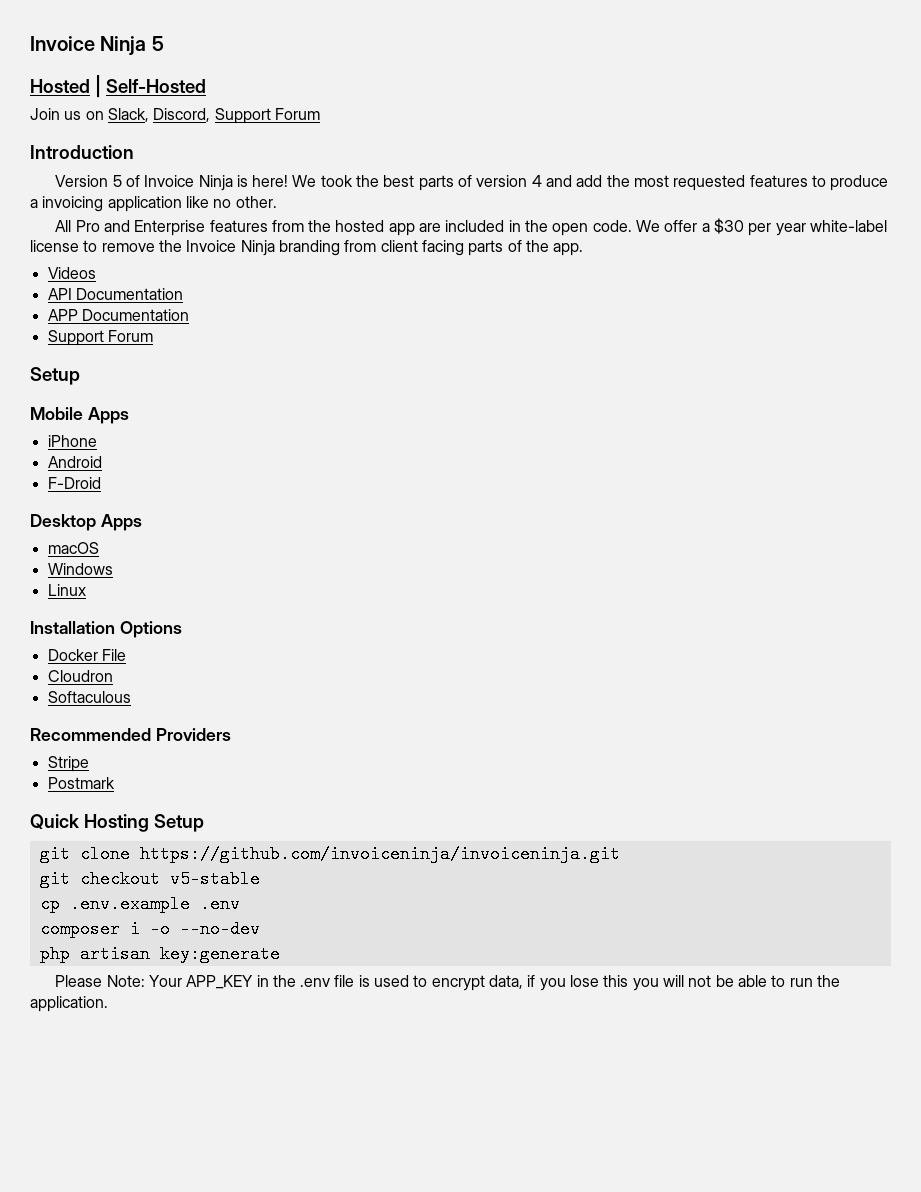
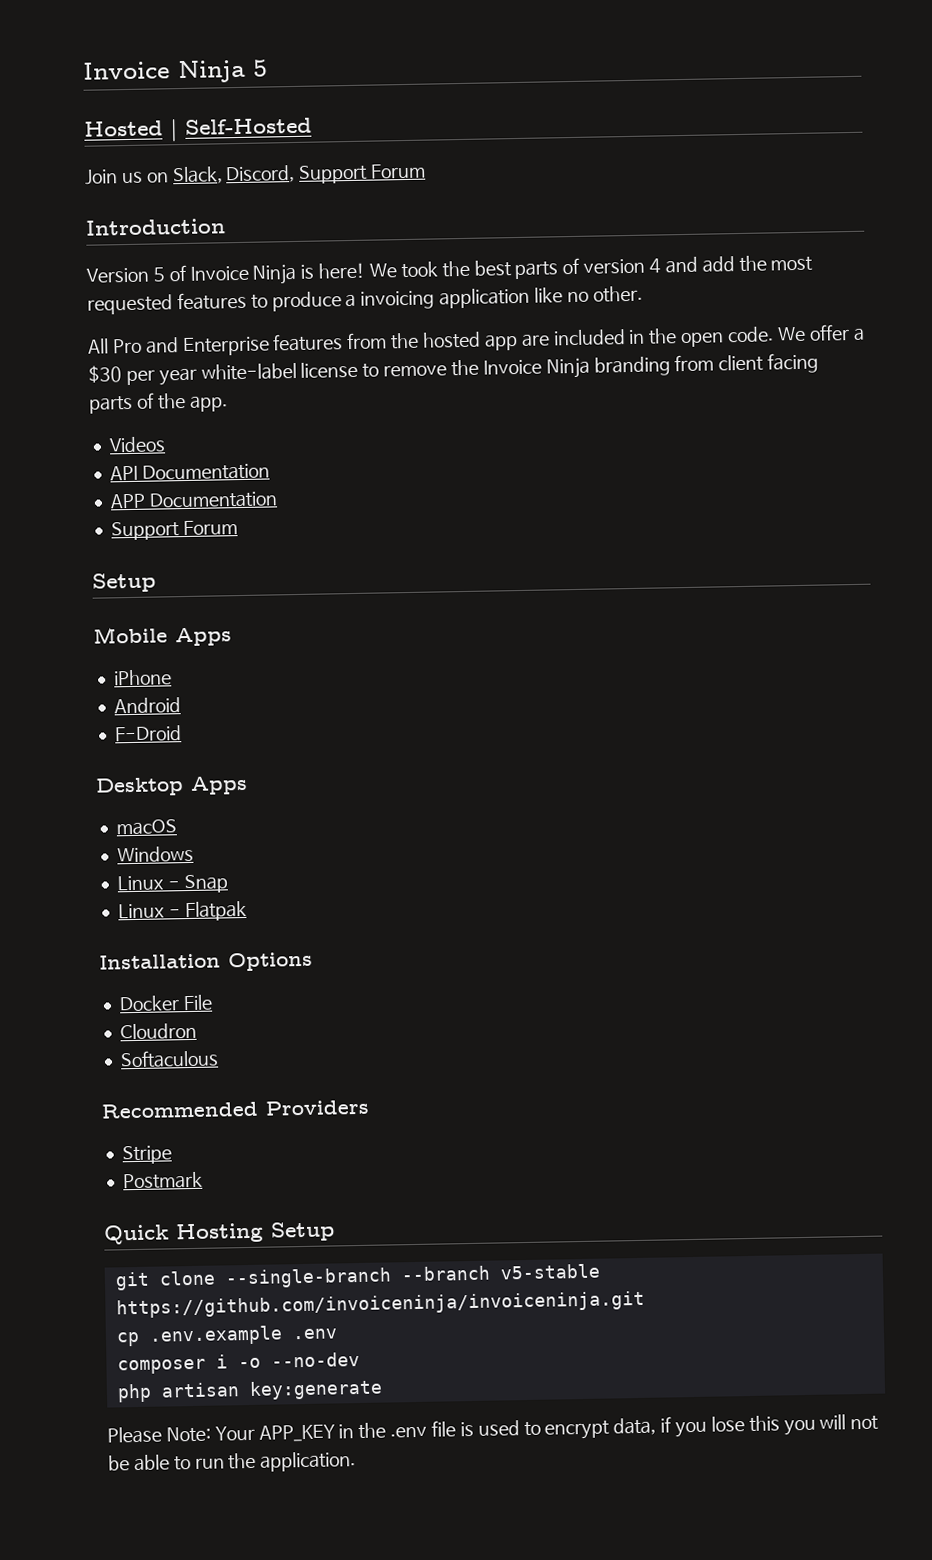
(86, 590) none -> [167,874,228,894] [117,900,247,922] - Snap // Linux - Flatpak
[139,845,620,863] [39,870,260,888] https://github.com/invoiceninja/invoiceninja.git // git checkout v5-stable -> [224,1263,600,1289] [115,1290,645,1319] --single-branch --branch v5-stable https://github.com/invoiceninja/invoiceninja.git

